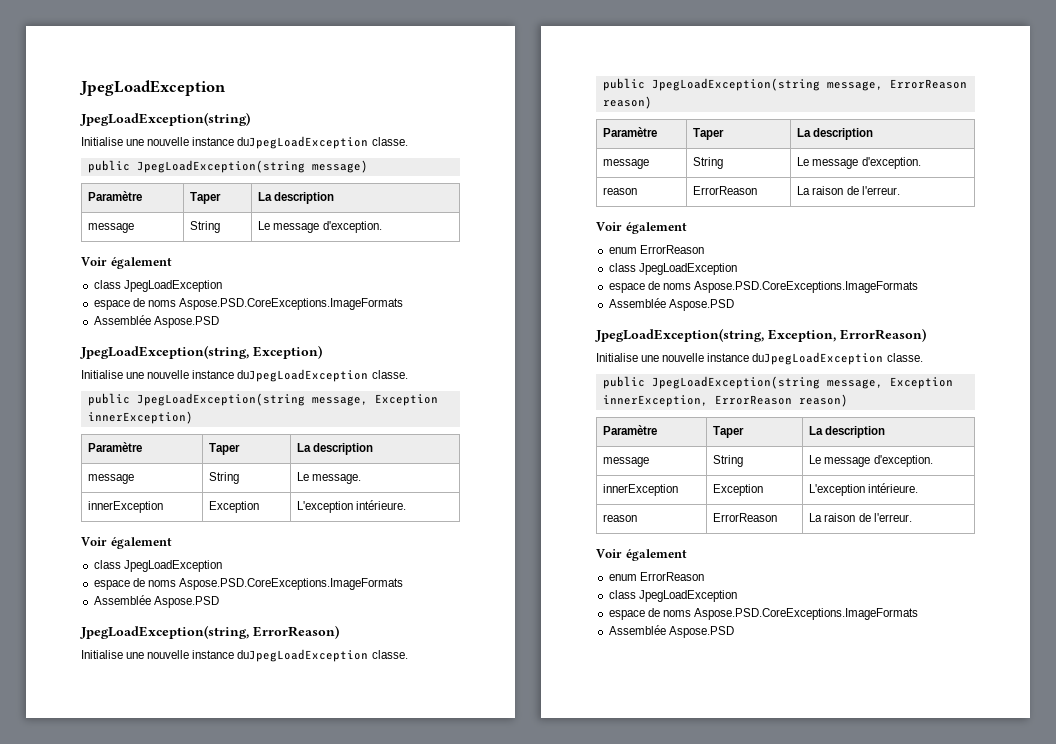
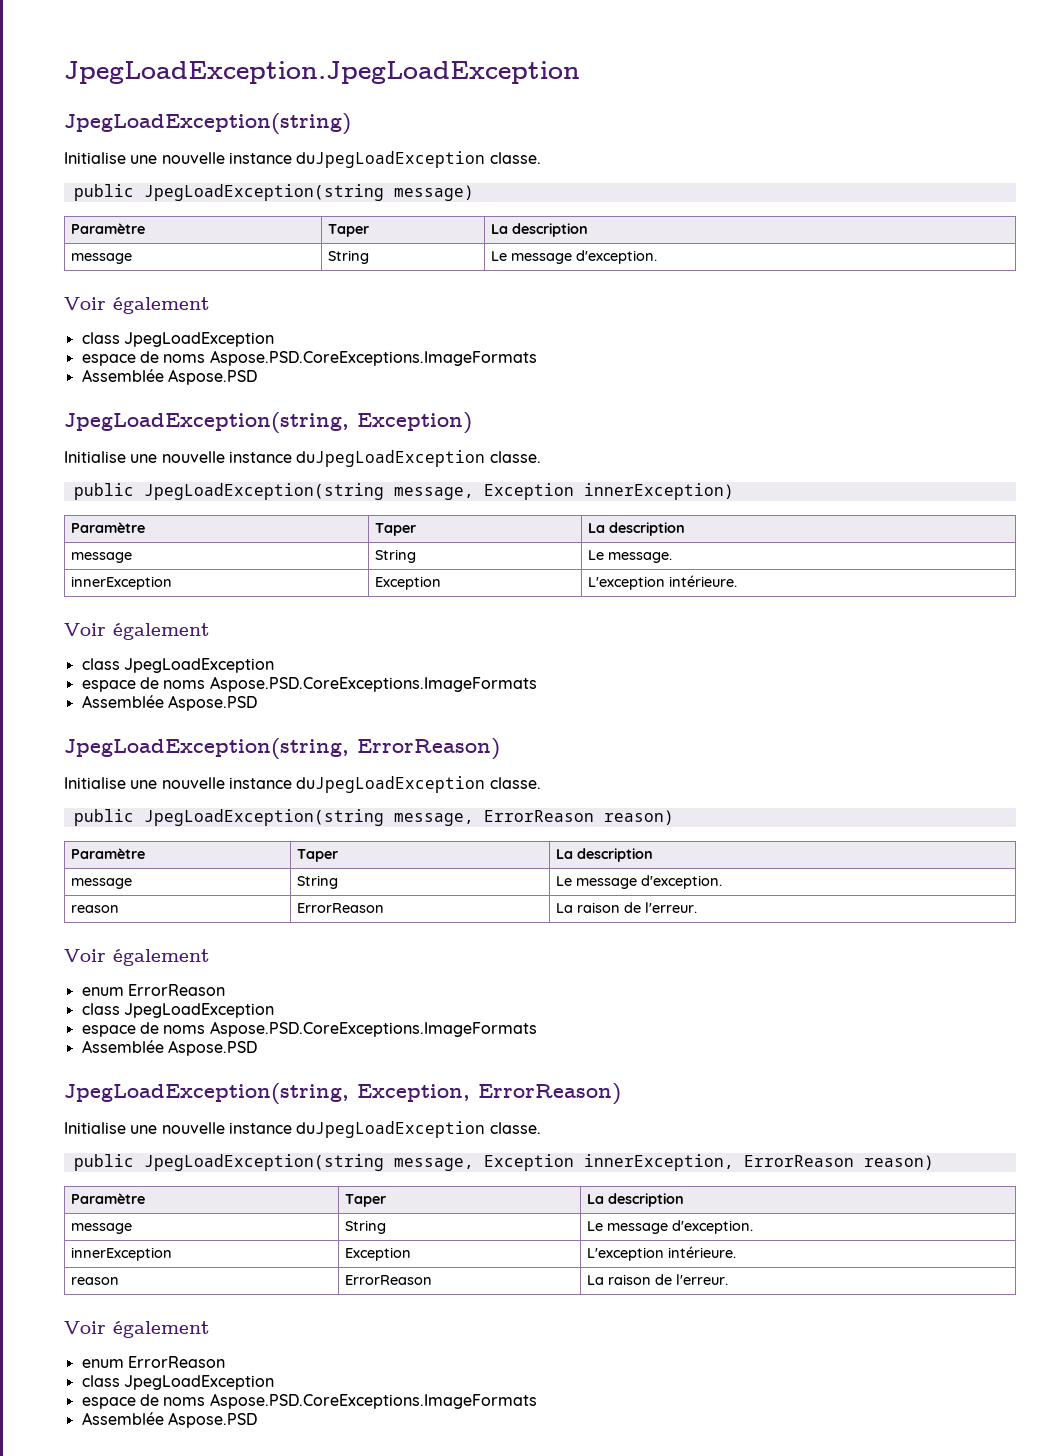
[79,80,226,96] JpegLoadException -> [64,61,580,84] JpegLoadException.JpegLoadException

